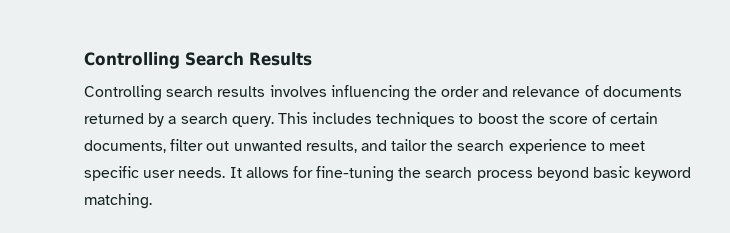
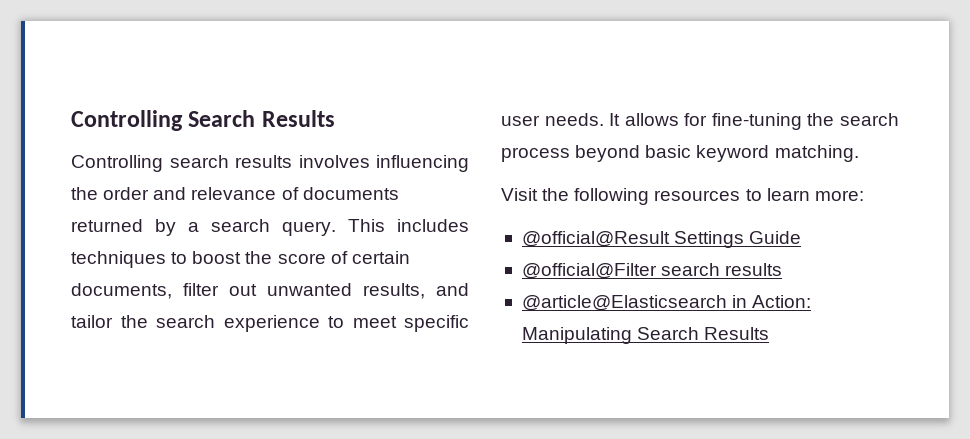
(152, 201) none -> [501,188,864,205] [521,231,802,248] [521,263,783,279] [521,295,812,311] [521,327,770,344] // Visit the following resources to learn more: // @official@Result Settings Guide // @official@Filter search results // @article@Elasticsearch in Action: Manipulating Search Results

